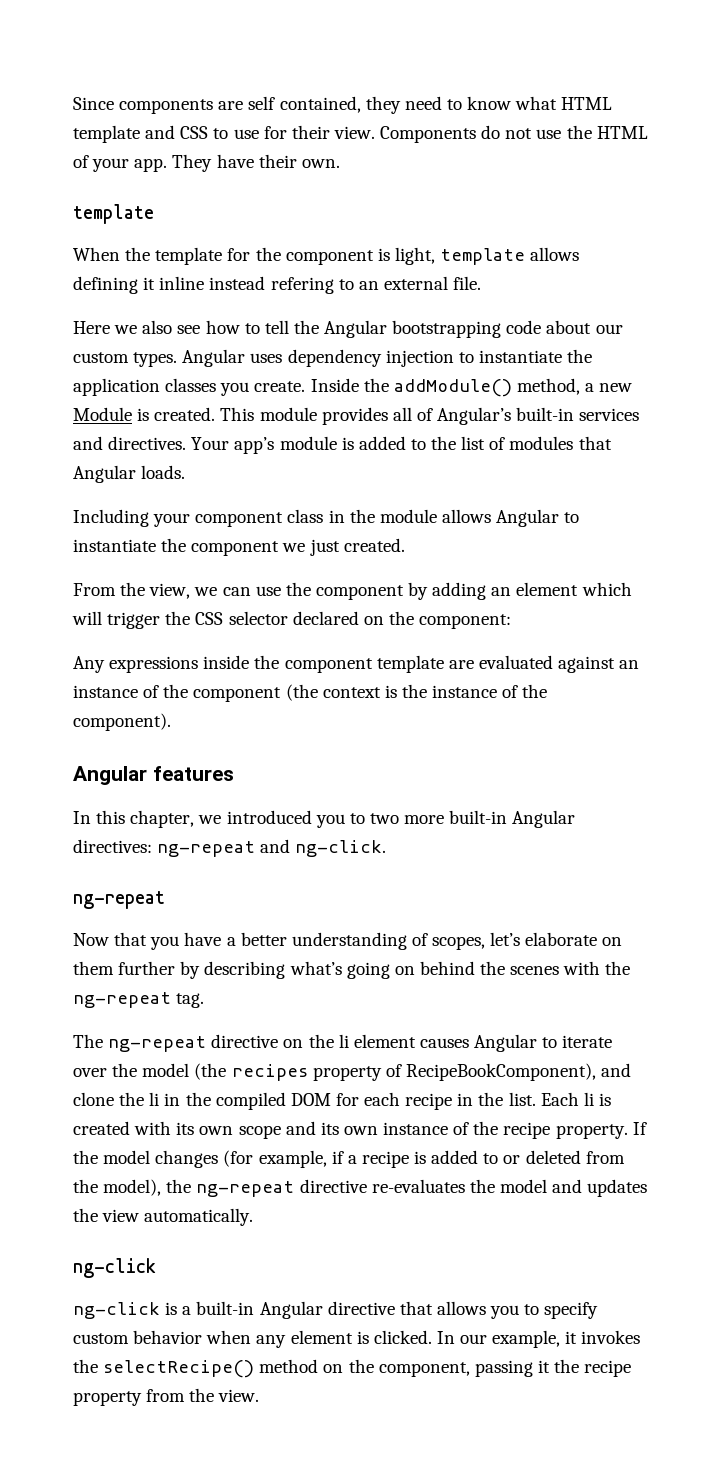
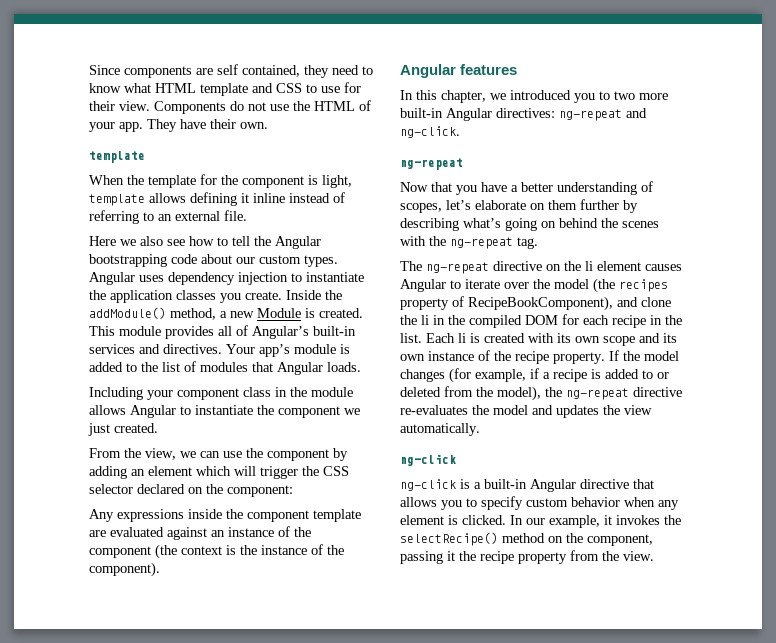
[270,277,334,294] refering -> [333,192,345,203] [89,210,139,224] of referring

